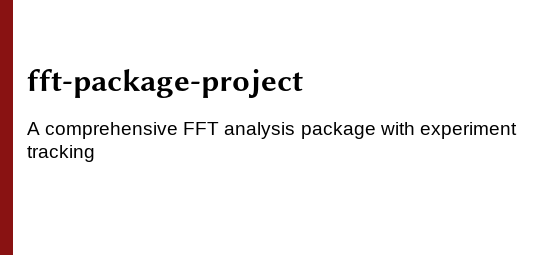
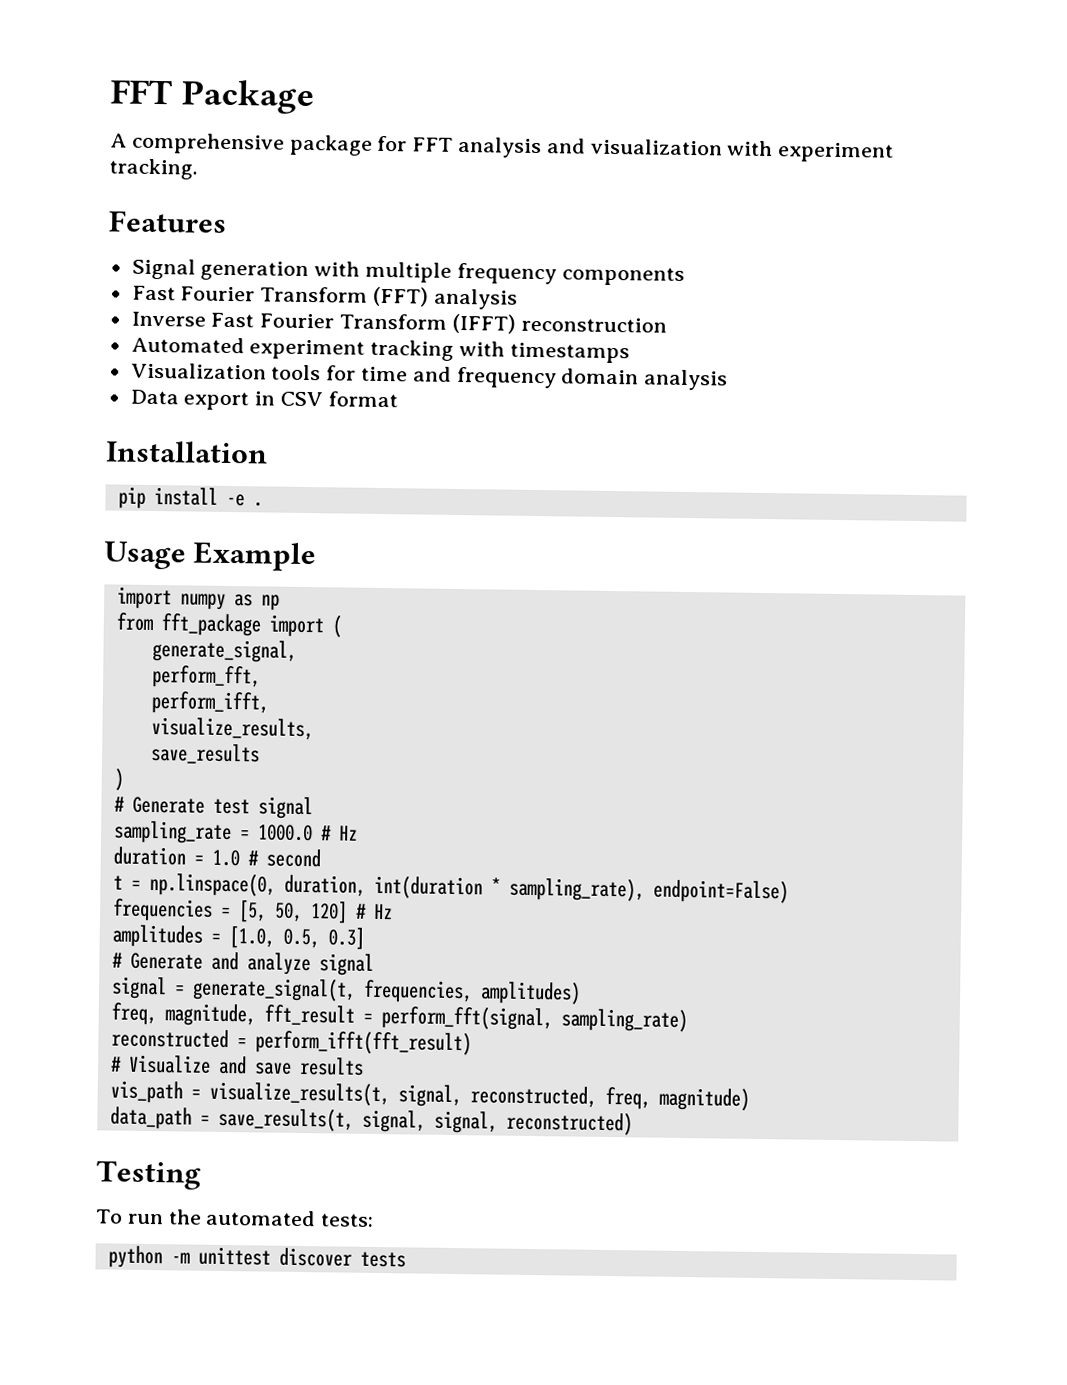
[27,69,303,98] fft-package-project -> [110,79,314,115] FFT Package
[183,122,517,139] [27,145,95,162] FFT analysis package with experiment tracking -> [289,134,895,163] [109,158,198,180] [108,210,227,233] [131,258,685,286] [131,285,518,310] [130,311,667,334] [130,336,630,364] [130,362,729,391] [129,389,398,411] [105,440,268,464] [117,486,263,509] [104,541,317,572] [116,586,280,611] [115,612,342,638] [151,638,297,663] [151,664,261,689] [150,690,269,715] [150,716,314,741] [150,742,260,765] [113,768,124,791] [113,796,313,820] [113,820,358,845] [112,846,321,868] [112,872,789,904] [111,898,393,924] [111,924,365,950] [111,951,374,976] [110,976,581,1005] [110,1002,688,1033] [110,1028,472,1056] [110,1054,364,1076] [109,1080,750,1111] [109,1106,633,1136] [96,1160,201,1190] [96,1209,375,1227] [107,1245,406,1269] package for FFT analysis and visualization with experiment tracking. // Features // Signal generation with multiple frequency components // Fast Fourier Transform (FFT) analysis // Inverse Fast Fourier Transform (IFFT) reconstruction // Automated experiment tracking with timestamps // Visualization tools for time and frequency domain analysis // Data export in CSV format // Installation // pip install -e . // Usage Example // import numpy as np // from fft_package import ( // generate_signal, // perform_fft, // perform_ifft, // visualize_results, // save_results // ) // # Generate test signal // sampling_rate = 1000.0 # Hz // duration = 1.0 # second // t = np.linspace(0, duration, int(duration * sampling_rate), endpoint=False) // frequencies = [5, 50, 120] # Hz // amplitudes = [1.0, 0.5, 0.3] // # Generate and analyze signal // signal = generate_signal(t, frequencies, amplitudes) // freq, magnitude, fft_result = perform_fft(signal, sampling_rate) // reconstructed = perform_ifft(fft_result) // # Visualize and save results // vis_path = visualize_results(t, signal, reconstructed, freq, magnitude) // data_path = save_results(t, signal, signal, reconstructed) // Testing // To run the automated tests: // python -m unittest discover tests

